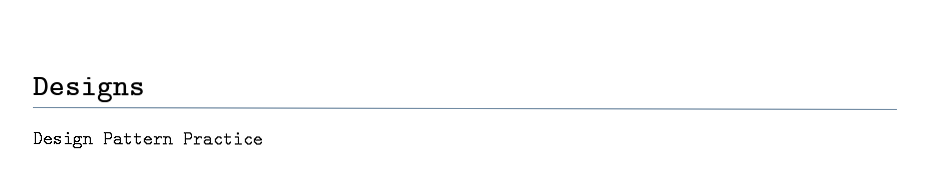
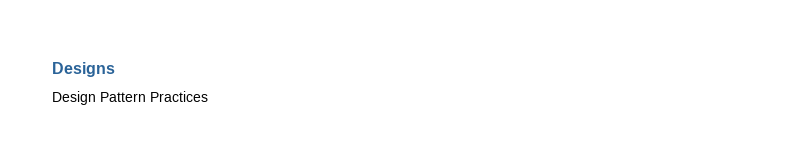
[182,130,263,149] Practice -> [150,91,208,102] Practices

